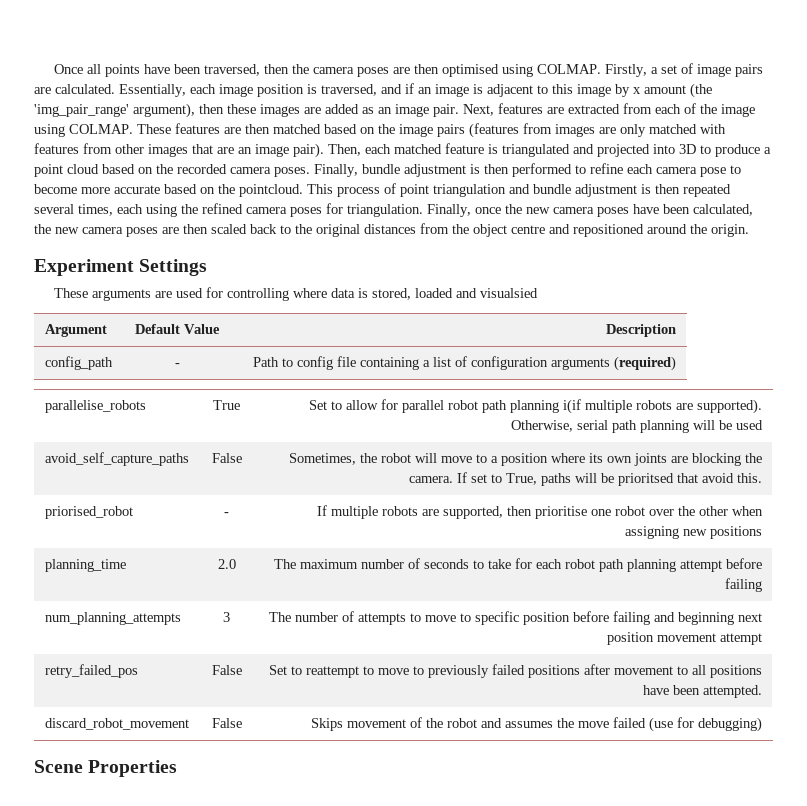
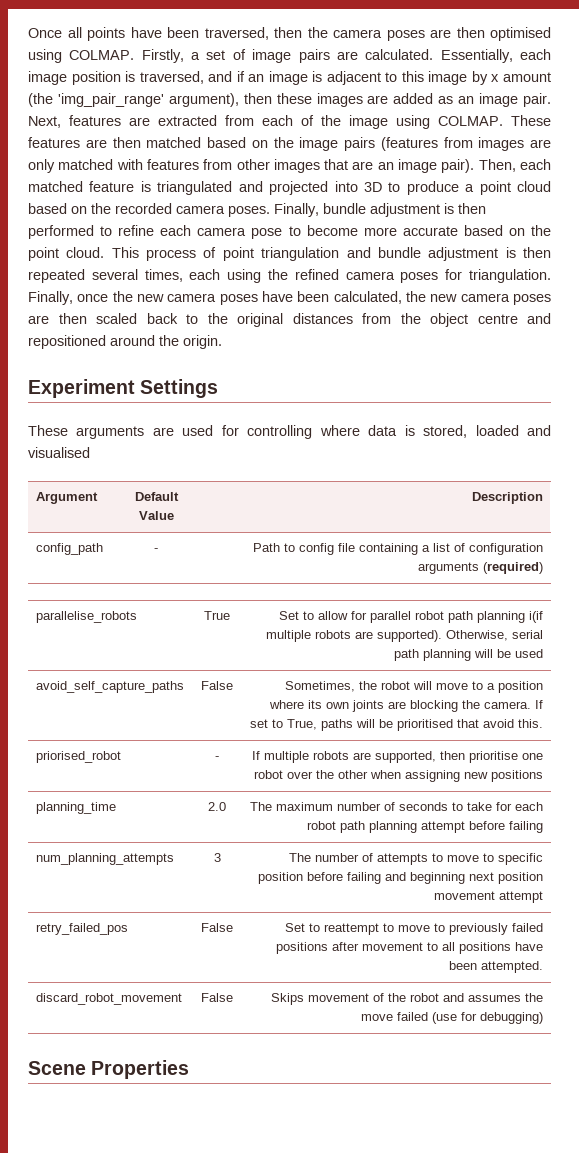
[239,184,303,197] pointcloud. -> [28,247,105,261] point cloud.
[480,288,539,298] visualsied -> [28,447,90,458] visualised
[618,473,675,486] prioritsed -> [397,719,454,731] prioritised

